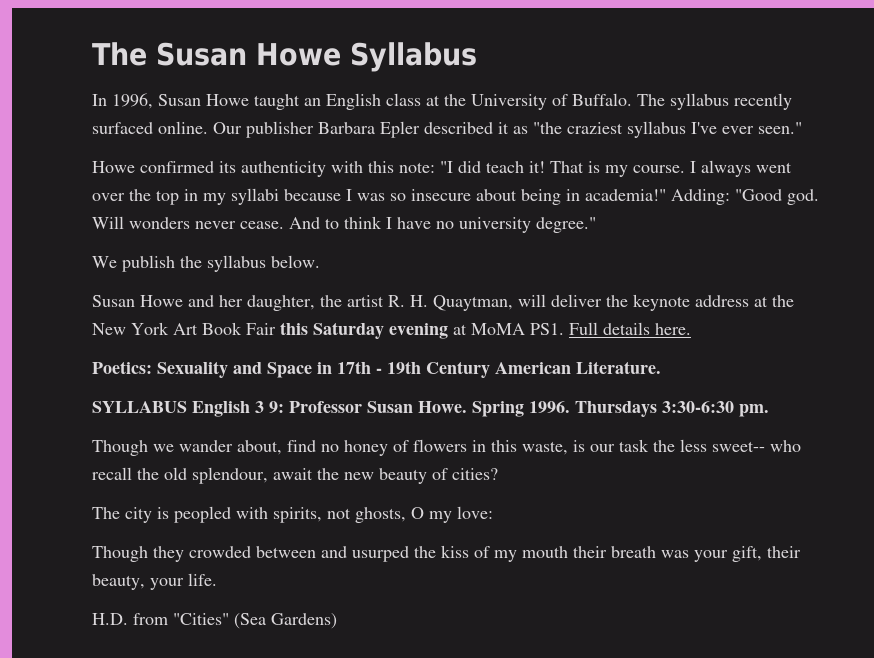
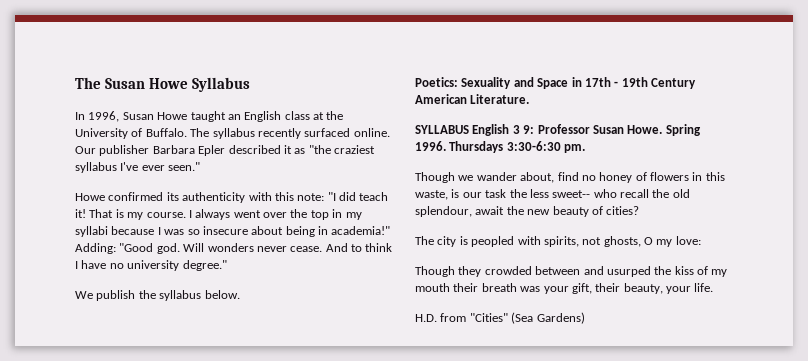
[92,294,794,311] [92,322,691,339] // Susan Howe and her daughter, the artist R. H. Quaytman, will deliver the keynote address at the New York Art Book Fair this Saturday evening at MoMA PS1. Full details here. -> (240, 294) none

